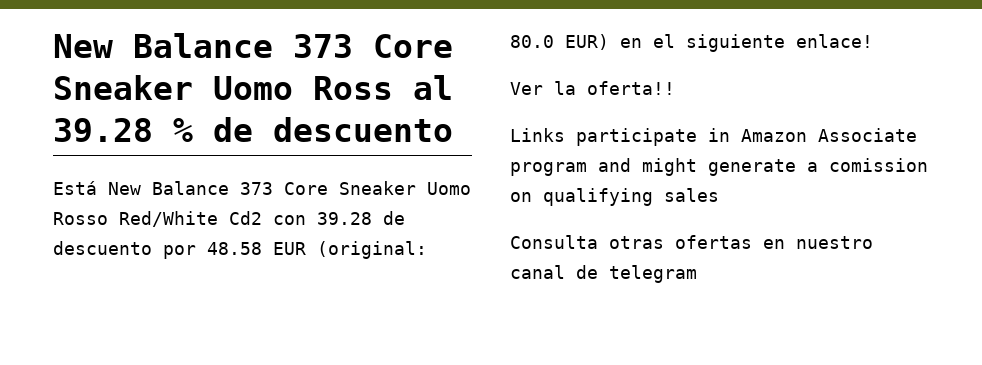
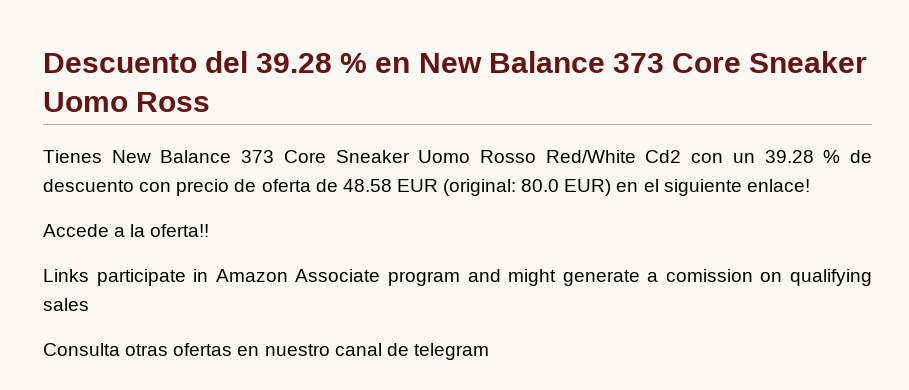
(53, 46) none -> [43,51,411,73] Descuento del 39.28 % en
[413,75,453,100] [53,117,453,142] [53,181,97,195] al 39.28 % de descuento // Está -> [43,150,102,163] // Tienes
[317,211,405,225] [53,241,196,259] 39.28 de descuento por -> [732,150,872,163] [43,179,338,196] un 39.28 % de descuento con precio de oferta de
[510,82,543,95] Ver -> [43,224,126,237] Accede a

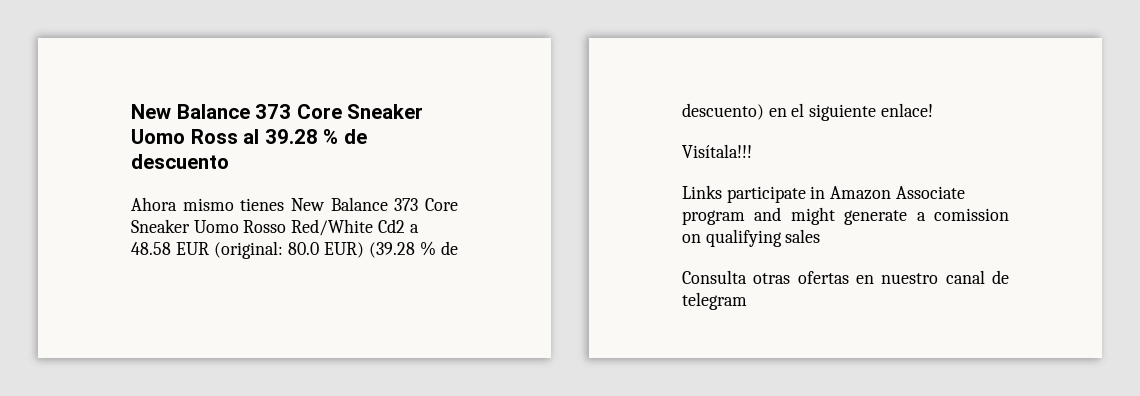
[43,51,411,73] Descuento del 39.28 % en -> (131, 111) none
[43,150,102,163] // Tienes -> [243,129,367,144] [131,154,229,169] [131,197,285,211] al 39.28 % de descuento // Ahora mismo tienes
[691,150,872,163] [43,179,338,196] con un 39.28 % de descuento con precio de oferta de -> [409,224,419,233] a
(612, 187) none -> [369,241,458,258] [682,103,764,120] (39.28 % de descuento)
[43,224,210,237] Accede a la oferta!! -> [682,144,752,158] Visítala!!!

